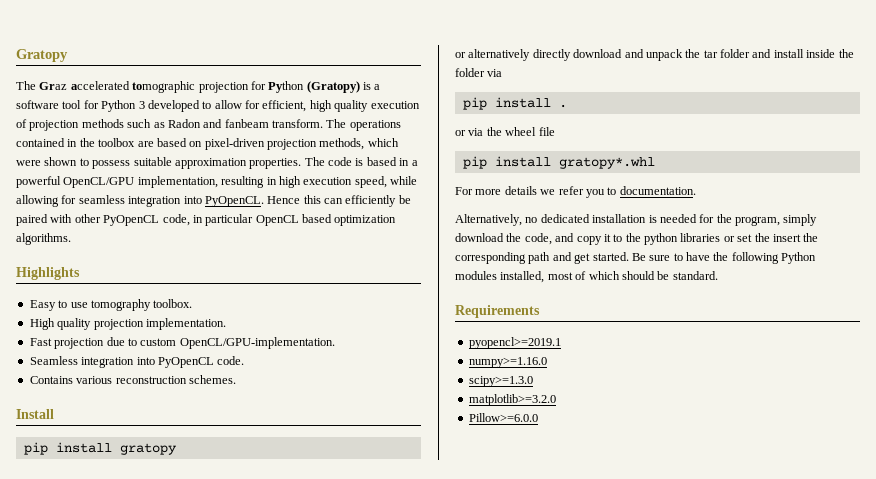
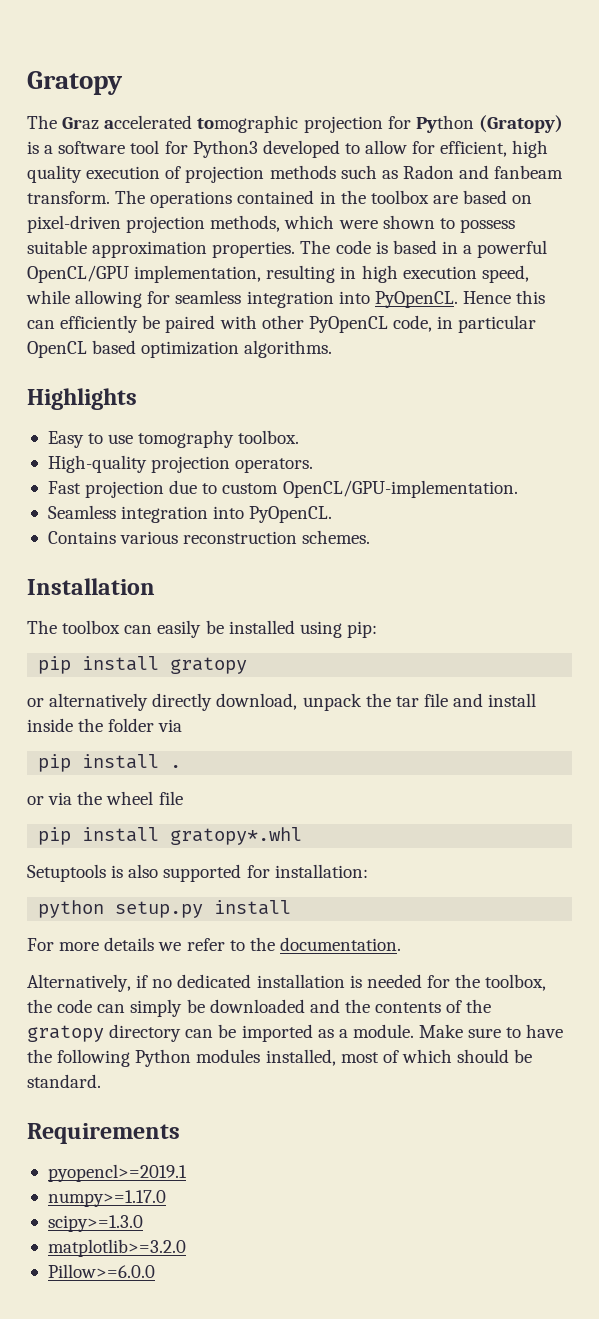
[101,100,145,112] Python 3 -> [192,140,258,158] Python3
[29,318,226,330] High quality projection implementation. -> [47,455,314,473] High-quality projection operators.
[157,356,245,368] PyOpenCL code. -> [249,506,333,523] PyOpenCL.
[16,409,54,419] Install -> [27,578,155,595] [27,620,377,638] Installation // The toolbox can easily be installed using pip:
[573,49,644,58] download and -> [216,693,298,710] download,
[720,49,750,58] folder -> [423,693,448,707] file
(655, 163) none -> [27,864,368,882] [38,900,292,918] // Setuptools is also supported for installation: // python setup.py install
[585,187,617,198] you to -> [229,937,275,951] to the
(522, 220) none -> [136,975,149,988] if
[735,214,818,226] [455,233,819,245] [455,252,646,264] program, simply download the code, and copy it to the python libraries or set the insert the corresponding path and get started. Be -> [485,974,547,991] [27,999,492,1017] [27,1024,464,1042] toolbox, the code can simply be downloaded and the contents of the gratopy directory can be imported as a module. Make
[468,357,547,368] numpy>=1.16.0 -> [47,1190,166,1207] numpy>=1.17.0

